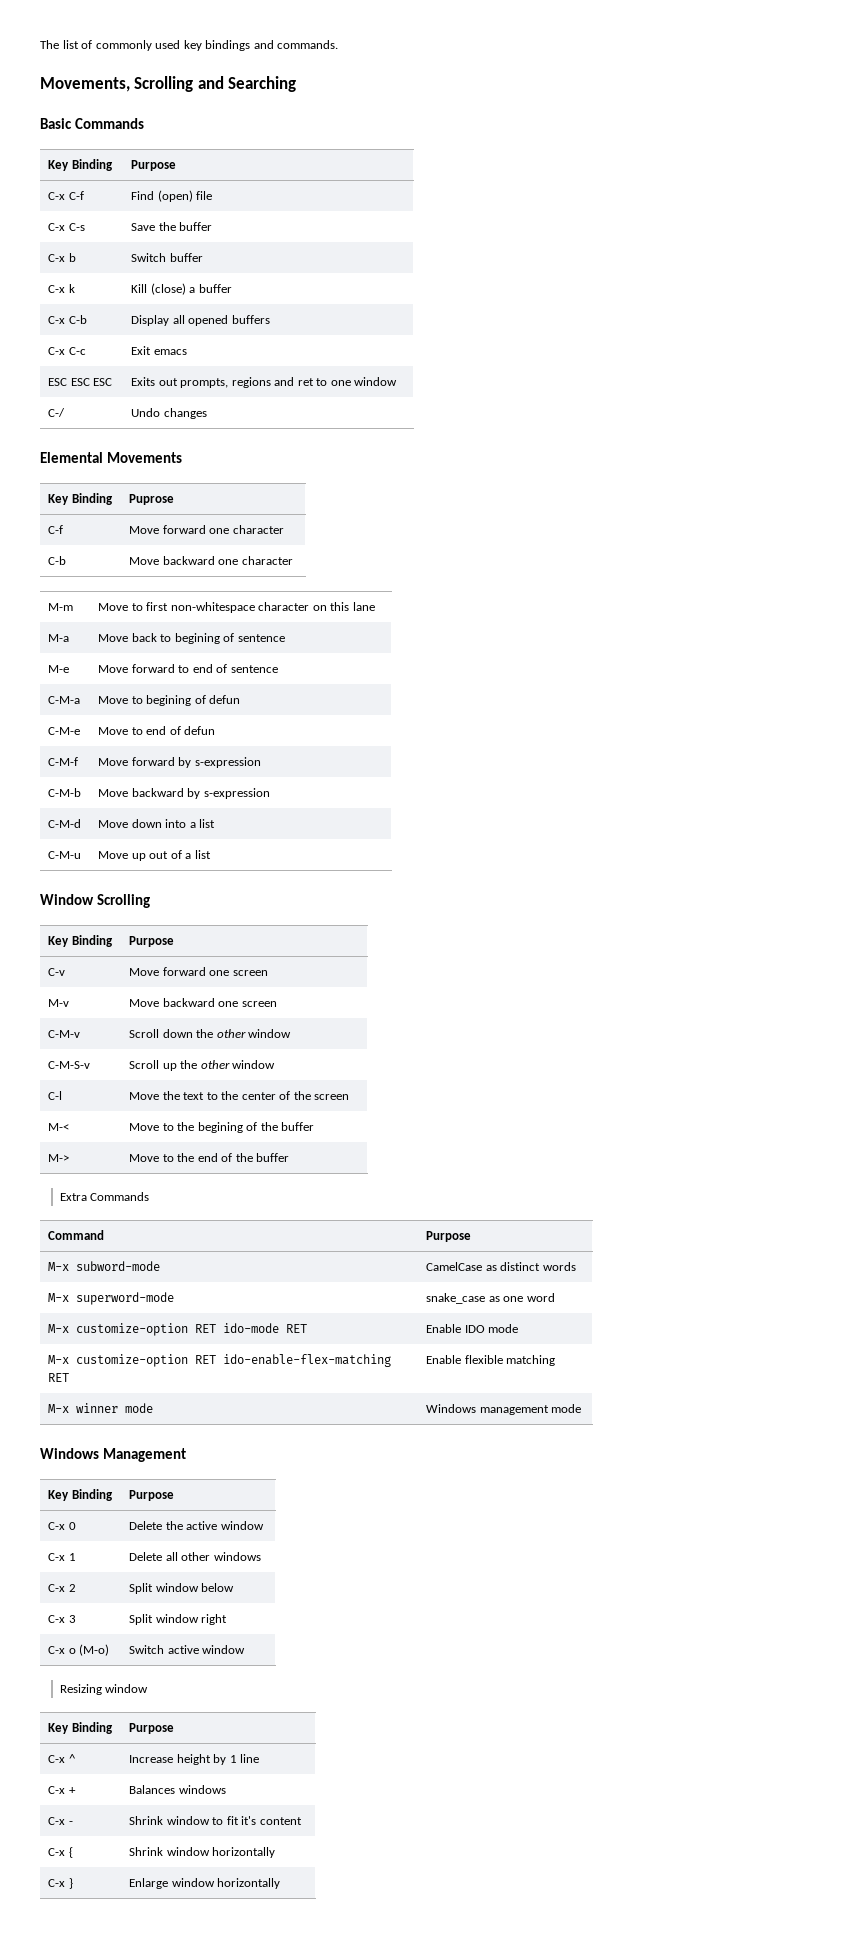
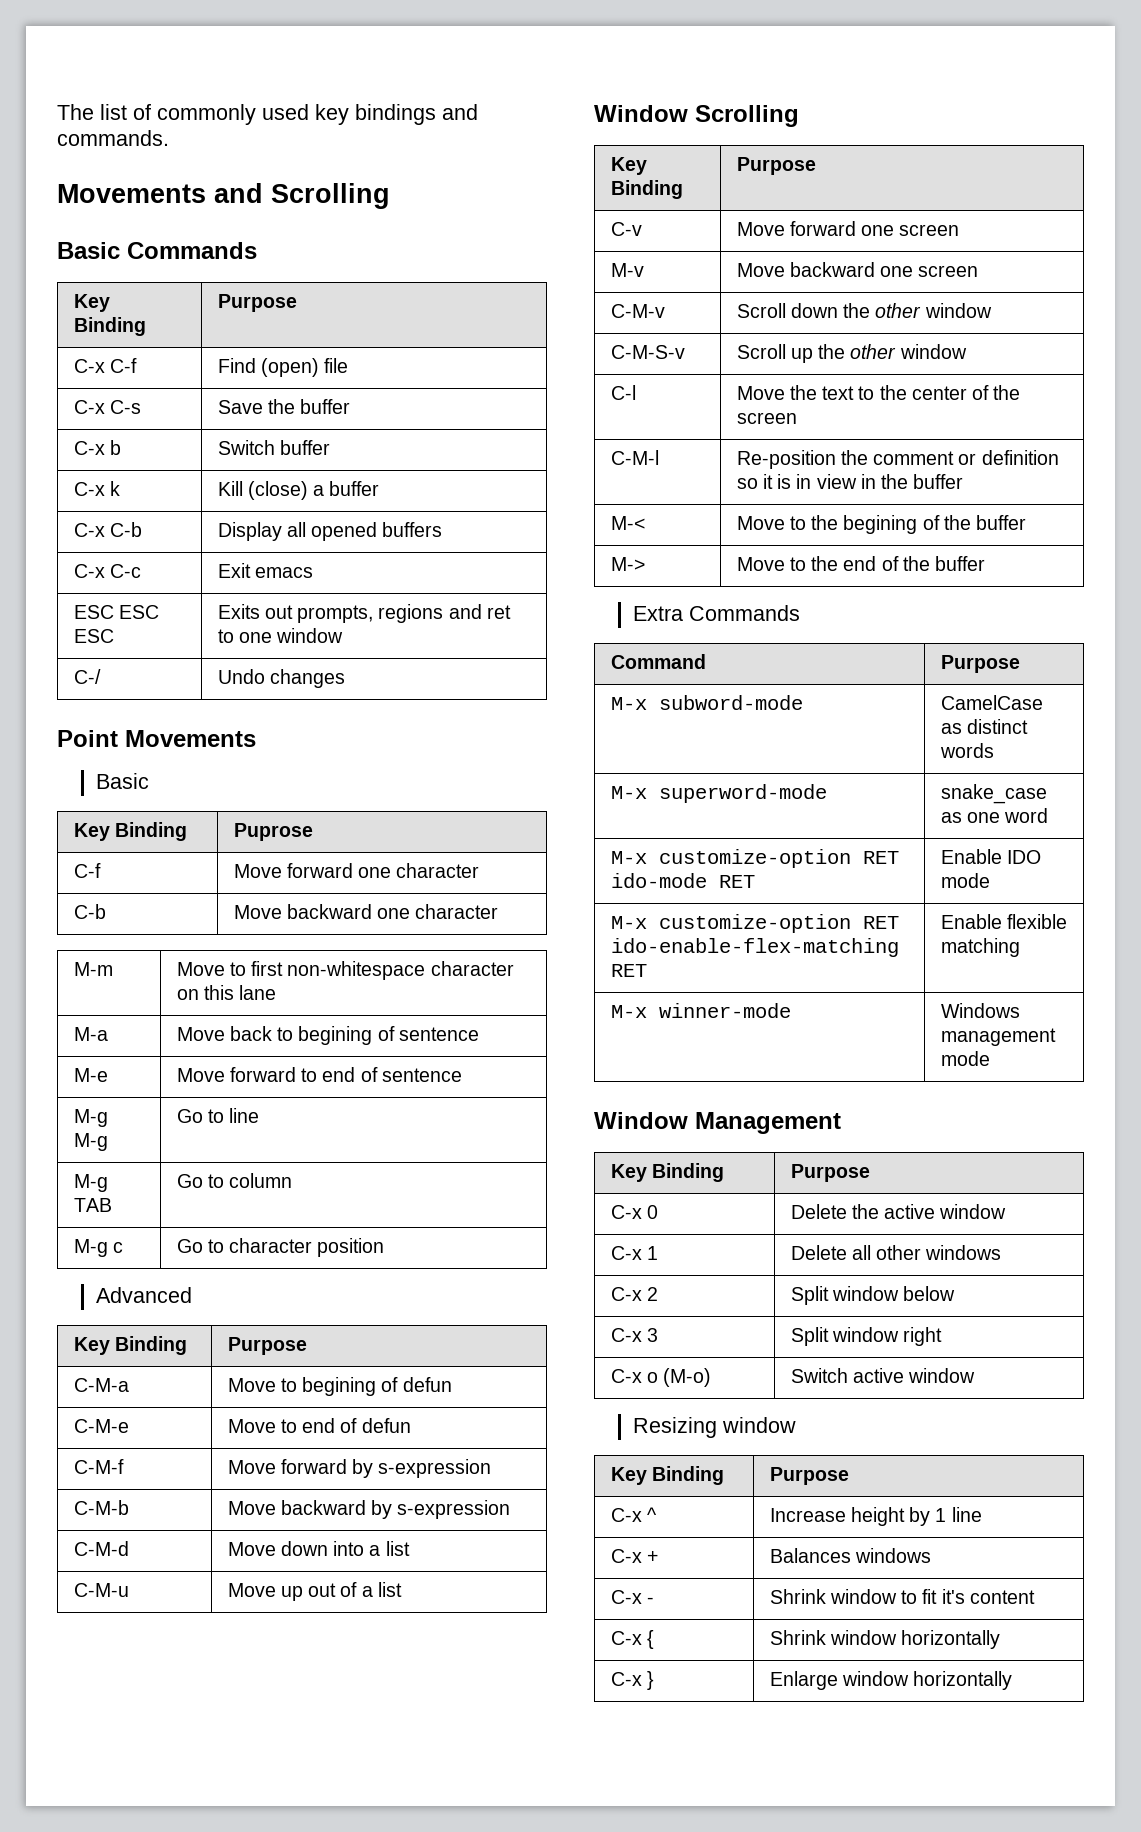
[40,76,297,92] Movements, Scrolling and Searching -> [57,183,390,209] Movements and Scrolling
[40,452,182,463] Elemental Movements -> [57,730,256,747] [96,773,150,789] Point Movements // Basic
(278, 669) none -> [73,1109,108,1127] [73,1133,108,1151] [176,1108,260,1123] [73,1174,108,1192] [73,1198,112,1212] [176,1173,293,1188] [73,1239,123,1257] [176,1238,385,1257] [96,1287,193,1303] [73,1336,187,1355] [227,1337,307,1355] // M-g M-g | Go to line // M-g TAB | Go to column // M-g c | Go to character position // Advanced // Key Binding | Purpose
(350, 1097) none -> [610,450,659,465] [736,450,1059,469] [736,474,964,489] // C-M-l | Re-position the comment or definition so it is in view in the buffer
[76,1403,154,1413] winner mode -> [658,1003,791,1018] winner-mode
[40,1448,99,1459] Windows -> [594,1112,688,1129] Window

